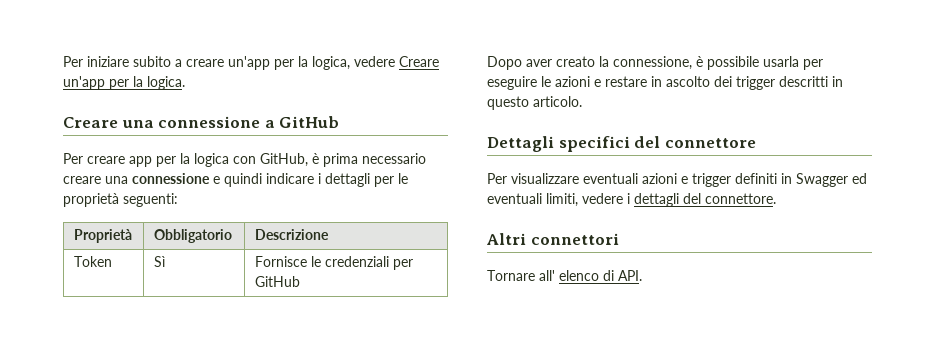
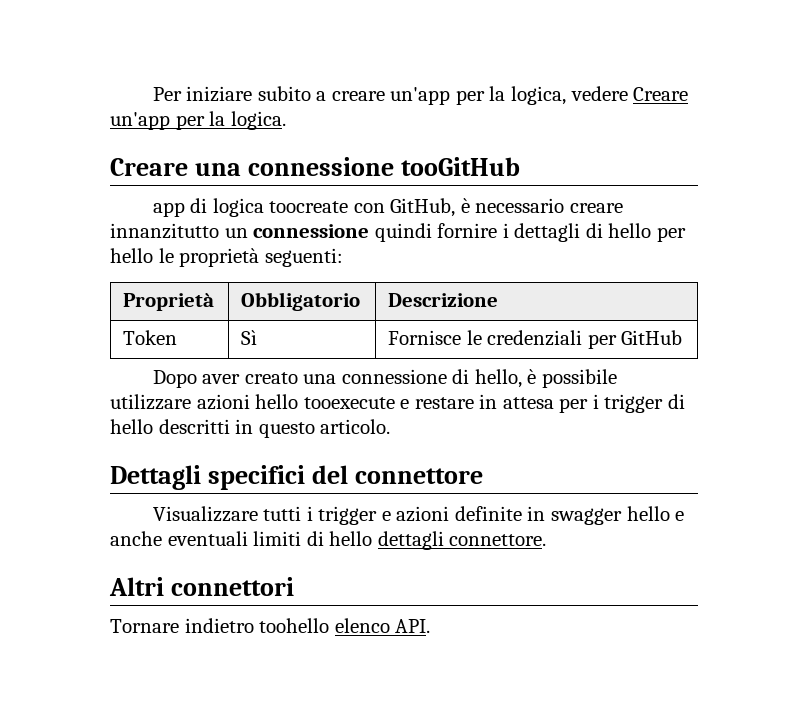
[264,116,340,128] [63,153,229,167] a GitHub // Per creare app per la logica -> [400,157,520,176] [152,198,349,217] tooGitHub // app di logica toocreate
[323,153,358,167] prima -> (470, 205) none
[105,173,394,187] una connessione e quindi indicare i dettagli per -> [110,223,686,242] [110,248,153,263] innanzitutto un connessione quindi fornire i dettagli di hello per hello
[599,56,823,70] [487,76,775,90] la connessione, è possibile usarla per eseguire le azioni e restare in ascolto dei trigger -> [303,369,617,388] [110,394,685,413] [110,419,153,434] una connessione di hello, è possibile utilizzare azioni hello tooexecute e restare in attesa per i trigger di hello
[487,173,867,187] [487,193,701,207] Per visualizzare eventuali azioni e trigger definiti in Swagger ed eventuali limiti, vedere i dettagli del -> [152,506,685,525] [110,531,444,550] Visualizzare tutti i trigger e azioni definite in swagger hello e anche eventuali limiti di hello dettagli
[539,270,614,281] all' elenco di -> [184,618,390,633] indietro toohello elenco

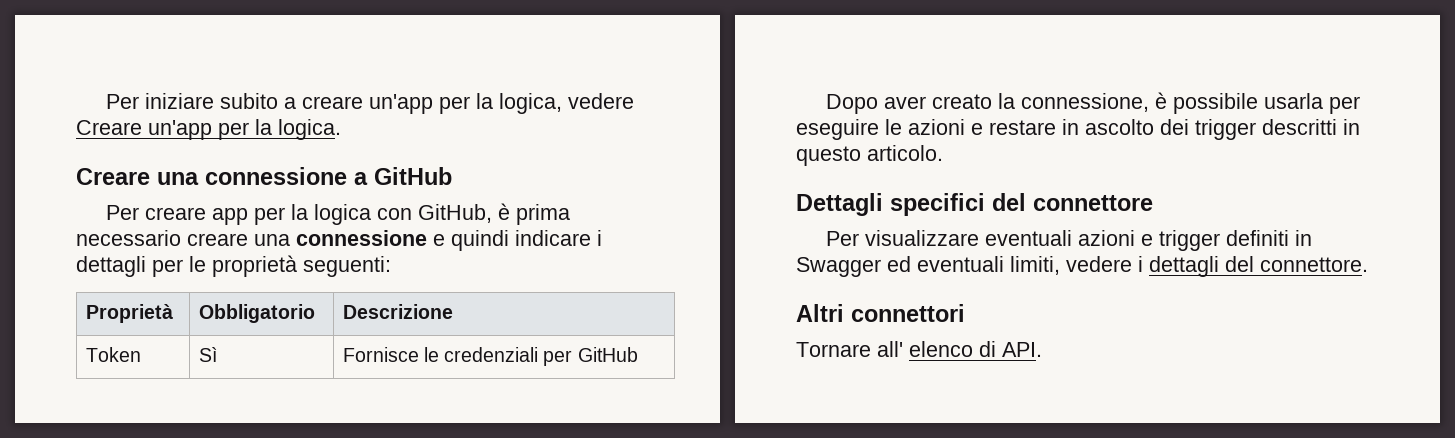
[400,157,520,176] [152,198,349,217] tooGitHub // app di logica toocreate -> [354,167,452,185] [105,204,371,225] a GitHub // Per creare app per la logica
(470, 205) none -> [515,204,570,225] prima
[110,223,686,242] [110,248,153,263] innanzitutto un connessione quindi fornire i dettagli di hello per hello -> [254,230,602,251] [76,256,183,277] una connessione e quindi indicare i dettagli per
[303,369,617,388] [110,394,685,413] [110,419,153,434] una connessione di hello, è possibile utilizzare azioni hello tooexecute e restare in attesa per i trigger di hello -> [997,92,1360,114] [796,119,1256,140] la connessione, è possibile usarla per eseguire le azioni e restare in ascolto dei trigger
[152,506,685,525] [110,531,444,550] Visualizzare tutti i trigger e azioni definite in swagger hello e anche eventuali limiti di hello dettagli -> [825,230,1312,251] [796,256,1254,277] Per visualizzare eventuali azioni e trigger definiti in Swagger ed eventuali limiti, vedere i dettagli del
[184,618,390,633] indietro toohello elenco -> [877,341,996,357] all' elenco di

